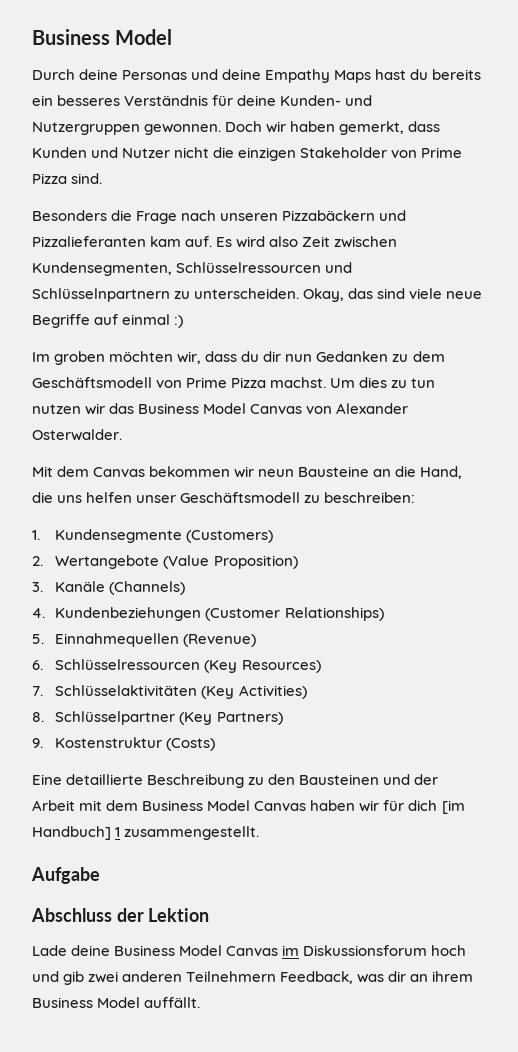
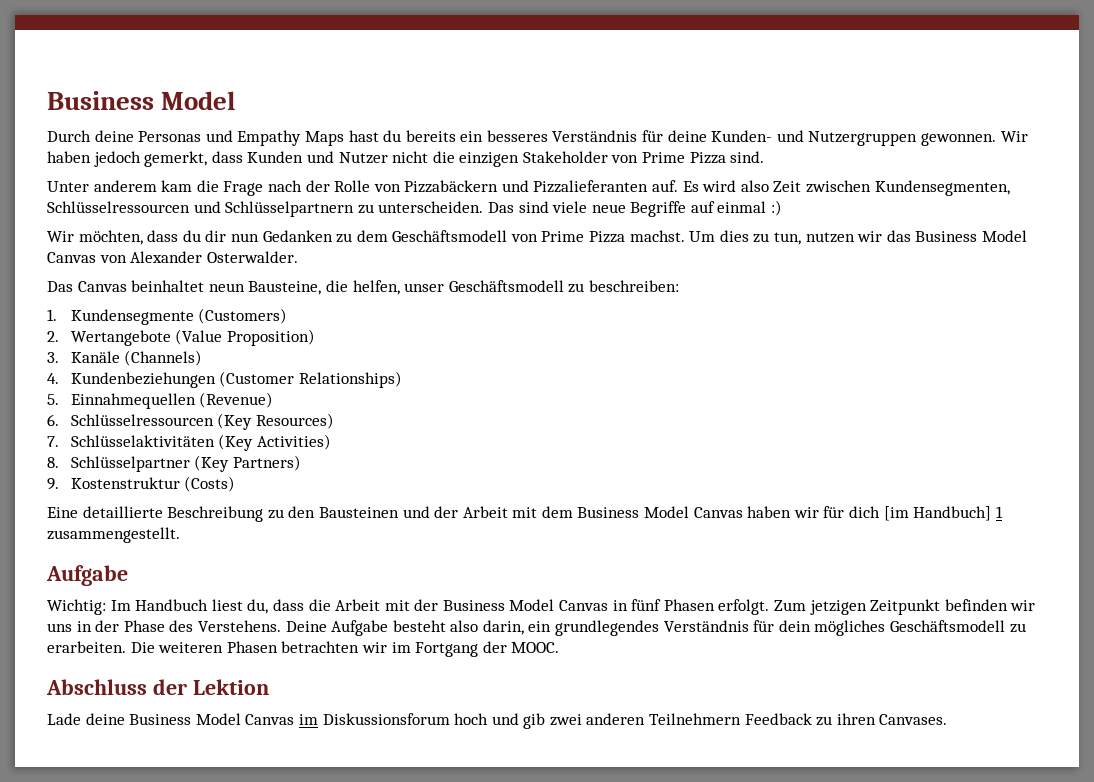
[222,69,262,80] deine -> (233, 136) none
[225,121,336,133] Doch wir haben -> [1000,131,1028,142] [47,151,141,167] Wir haben jedoch
[32,210,279,224] Besonders die Frage nach unseren -> [47,180,401,196] Unter anderem kam die Frage nach der Rolle von
[150,236,182,247] kam -> (649, 186) none
[32,288,170,302] Schlüsselnpartnern -> [225,201,355,217] Schlüsselpartnern
[303,288,374,302] Okay, das -> [487,202,514,213] Das
[32,351,202,365] Im groben möchten wir, -> [47,230,143,245] Wir möchten,
[411,378,436,388] tun -> [774,232,802,245] tun,
[32,466,463,479] [32,492,133,503] Mit dem Canvas bekommen wir neun Bausteine an die Hand, die uns helfen -> [47,280,400,295] Das Canvas beinhaltet neun Bausteine, die helfen,
(100, 875) none -> [47,599,1036,615] [47,620,1026,636] [47,641,560,657] // Wichtig: Im Handbuch liest du, dass die Arbeit mit der Business Model Canvas in fünf Phasen erfolgt. Zum jetzigen Zeitpunkt befinden wir uns in der Phase des Verstehens. Deine Aufgabe besteht also darin, ein grundlegendes Verständnis für dein mögliches Geschäftsmodell zu erarbeiten. Die weiteren Phasen betrachten wir im Fortgang der MOOC.
[280,971,474,984] [32,997,201,1008] Feedback, was dir an ihrem Business Model auffällt. -> [744,713,948,726] Feedback zu ihren Canvases.

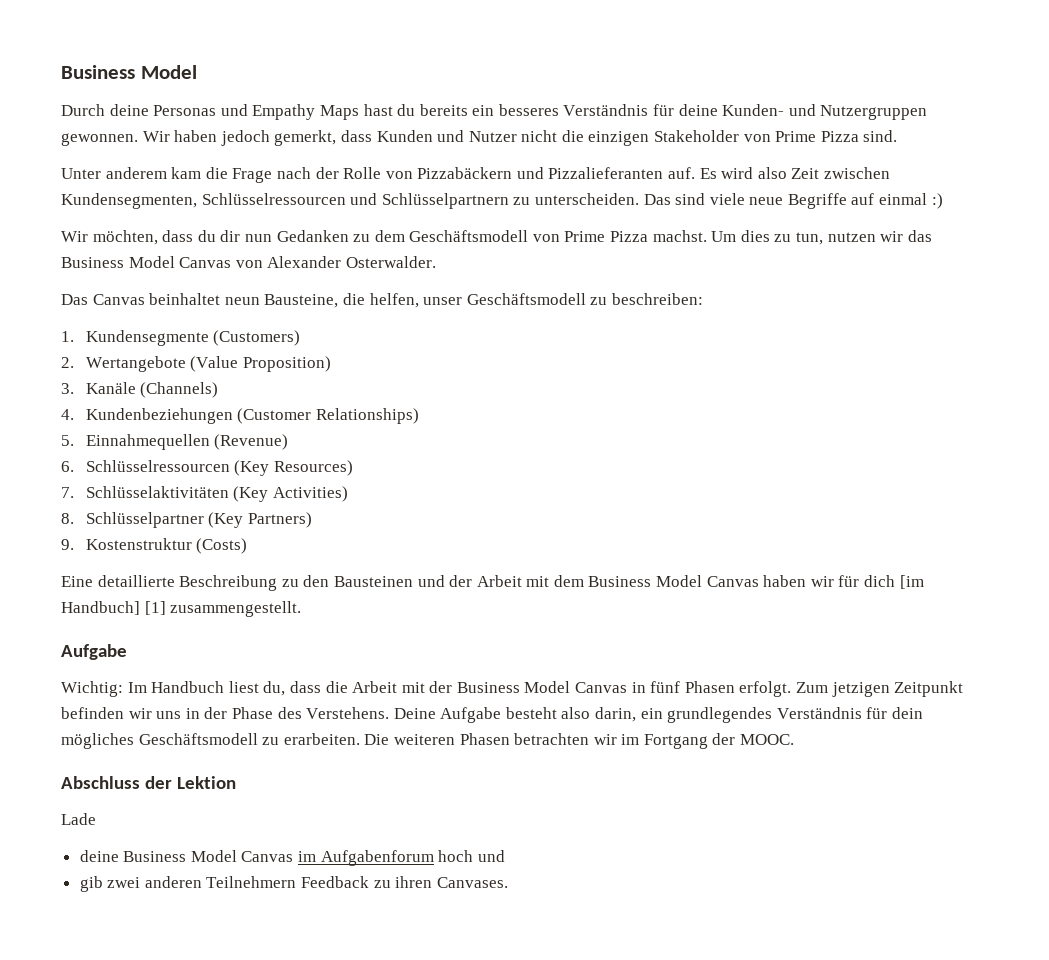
[995,506,1003,518] 1 -> [144,601,166,615] [1]
(81, 719) none -> (96, 819) //
[322,713,450,725] Diskussionsforum -> [320,850,434,866] Aufgabenforum
(519, 719) none -> (505, 856) //

